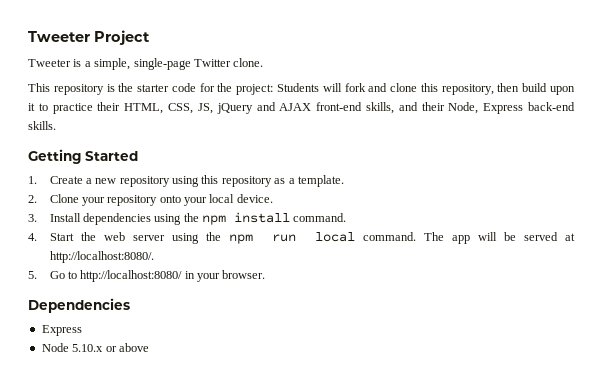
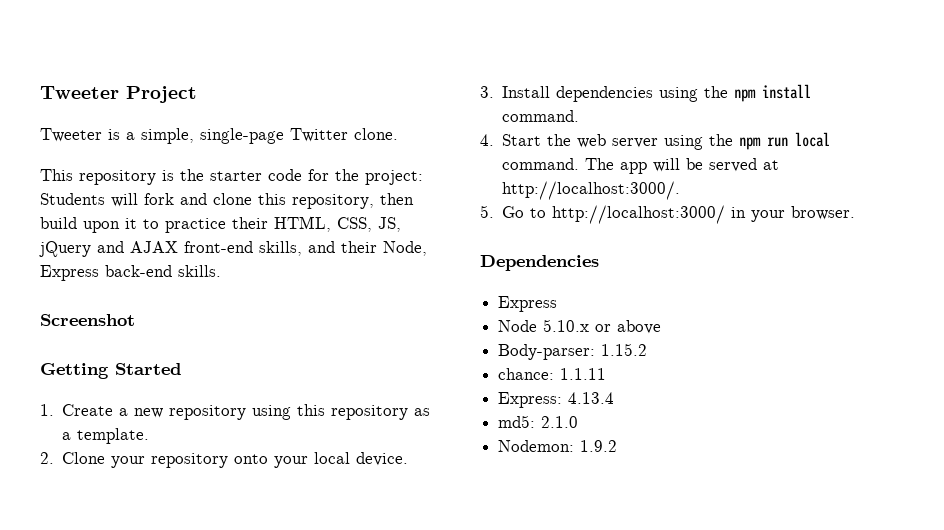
(56, 125) none -> [40,314,135,326] // Screenshot
[49,251,154,263] http://localhost:8080/. -> [502,181,681,200] http://localhost:3000/.
[80,270,183,282] http://localhost:8080/ -> [552,205,726,224] http://localhost:3000/
(149, 347) none -> [498,343,648,360] [498,368,607,380] [498,392,615,408] [498,415,579,428] [498,440,618,452] // Body-parser: 1.15.2 // chance: 1.1.11 // Express: 4.13.4 // md5: 2.1.0 // Nodemon: 1.9.2

